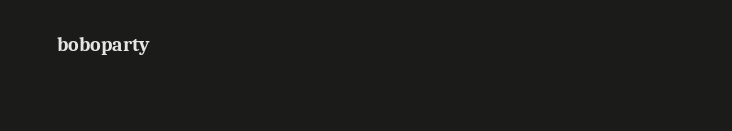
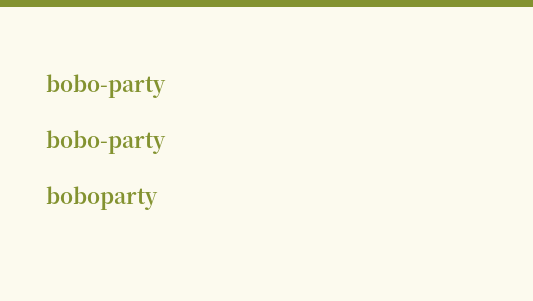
(57, 45) none -> [46,74,166,98] [46,130,166,154] bobo-party // bobo-party //

